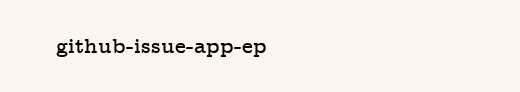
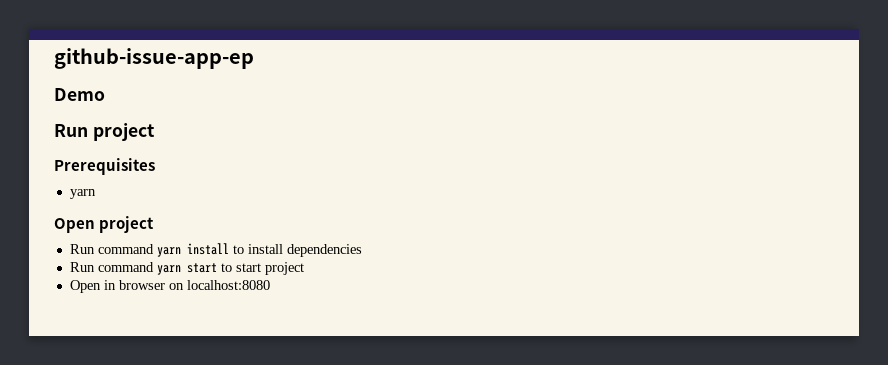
(267, 48) none -> [54,88,105,101] [54,123,155,141] [54,158,155,175] [69,189,96,199] [54,216,155,233] [69,243,362,257] [69,262,304,275] [69,280,270,293] // Demo // Run project // Prerequisites // yarn // Open project // Run command yarn install to install dependencies // Run command yarn start to start project // Open in browser on localhost:8080

